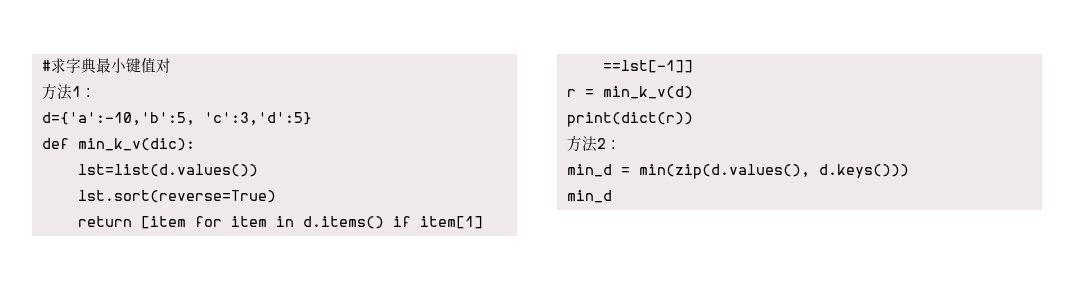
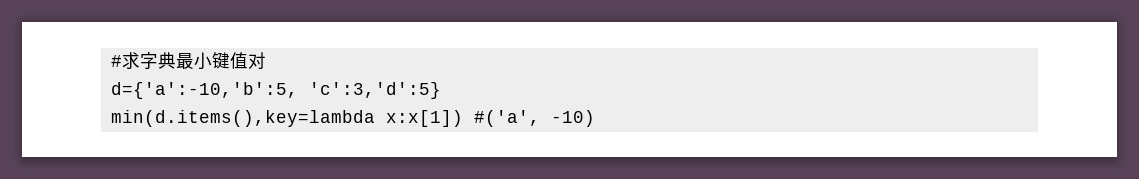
[41,83,96,100] // 方法1： -> (266, 60) none
[41,138,195,151] [77,164,258,177] [77,190,276,203] [77,216,483,229] [602,60,693,73] [566,86,693,99] [566,112,693,127] [566,135,621,152] [566,164,909,179] [566,190,612,203] def min_k_v(dic): // lst=list(d.values()) // lst.sort(reverse=True) // return [item for item in d.items() if item[1] ==lst[-1]] // r = min_k_v(d) // print(dict(r)) // 方法2： // min_d = min(zip(d.values(), d.keys())) // min_d -> [110,110,595,127] min(d.items(),key=lambda x:x[1]) #('a', -10)

